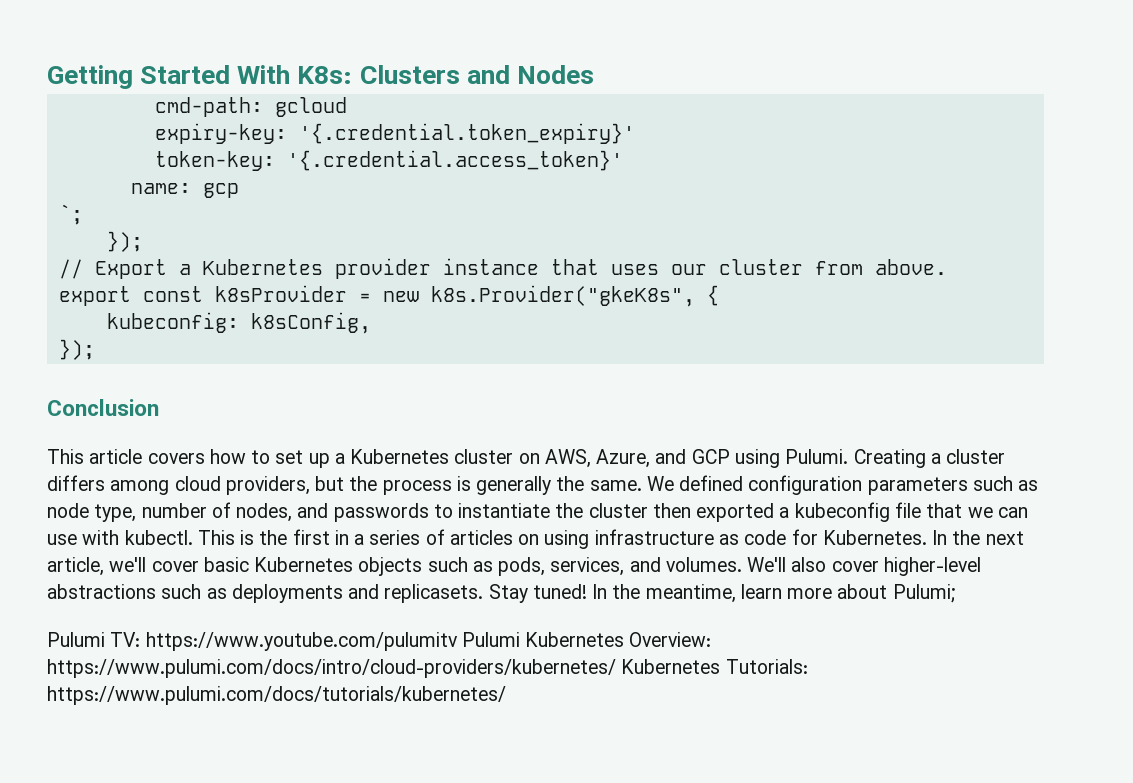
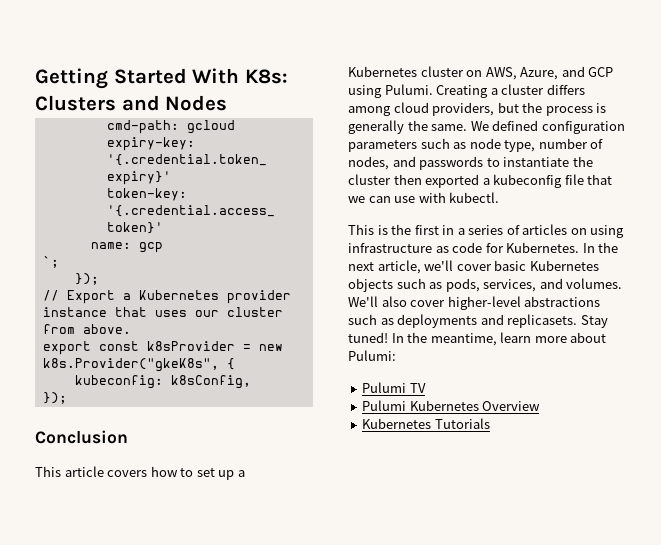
(193, 537) none -> (500, 197) //
[892,584,955,603] [47,632,712,651] [47,659,808,678] [47,686,506,705] Pulumi; // Pulumi TV: https://www.youtube.com/pulumitv Pulumi Kubernetes Overview: https://www.pulumi.com/docs/intro/cloud-providers/kubernetes/ Kubernetes Tutorials: https://www.pulumi.com/docs/tutorials/kubernetes/ -> [348,350,396,361] [362,382,426,393] [362,400,541,411] [362,418,490,429] Pulumi: // Pulumi TV // Pulumi Kubernetes Overview // Kubernetes Tutorials

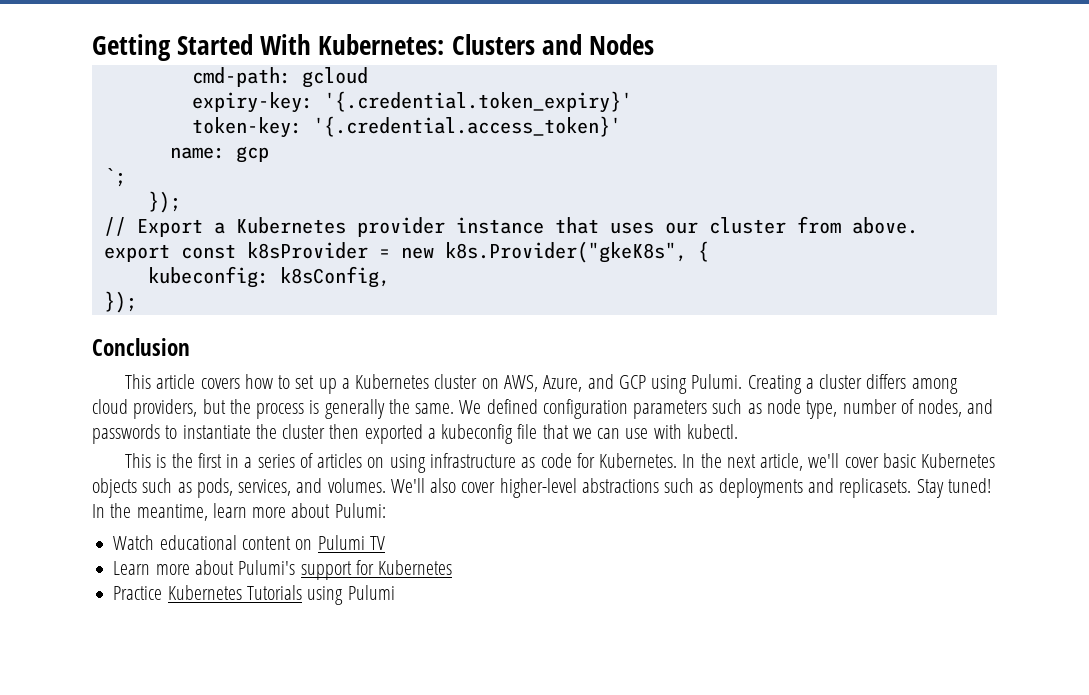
[244,69,288,84] K8s: -> [318,34,445,55] Kubernetes:
[362,382,426,393] [362,400,541,411] Pulumi TV // Pulumi Kubernetes Overview // -> [113,535,385,550] [113,560,453,580] [113,586,163,600] Watch educational content on Pulumi TV // Learn more about Pulumi's support for Kubernetes // Practice
(490, 423) none -> [307,585,395,605] using Pulumi

